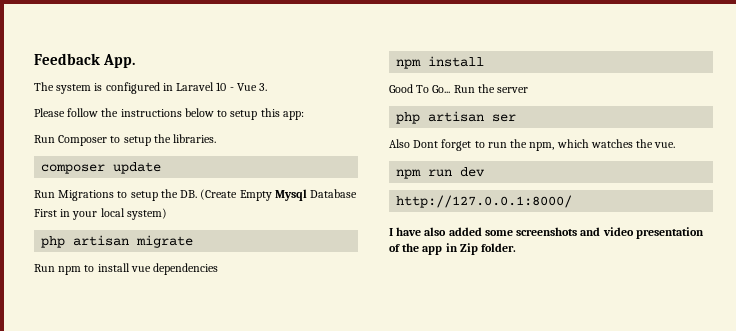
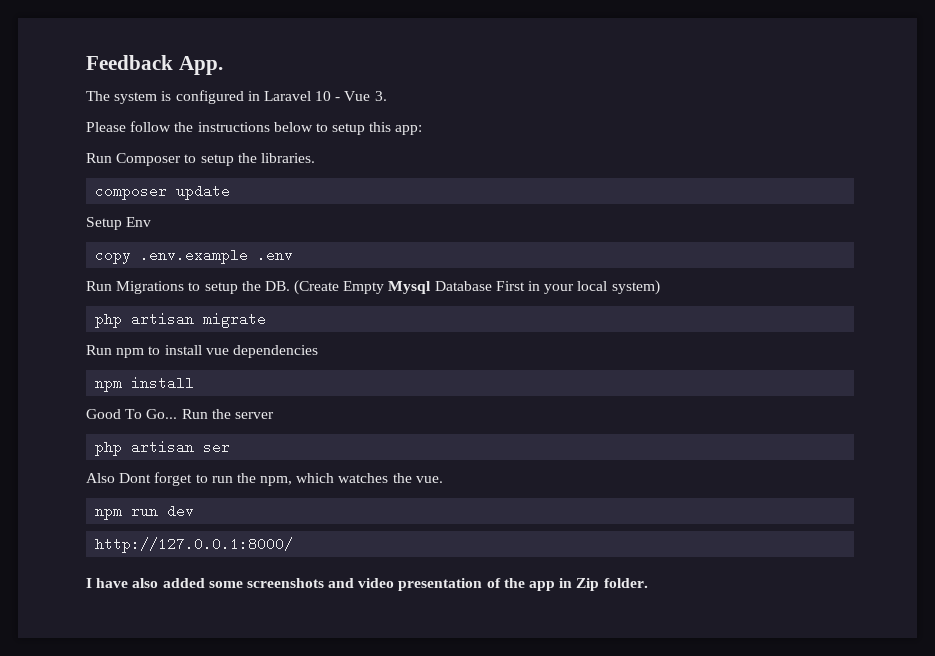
(162, 168) none -> [86,217,152,230] [95,248,294,264] // Setup Env // copy .env.example .env

